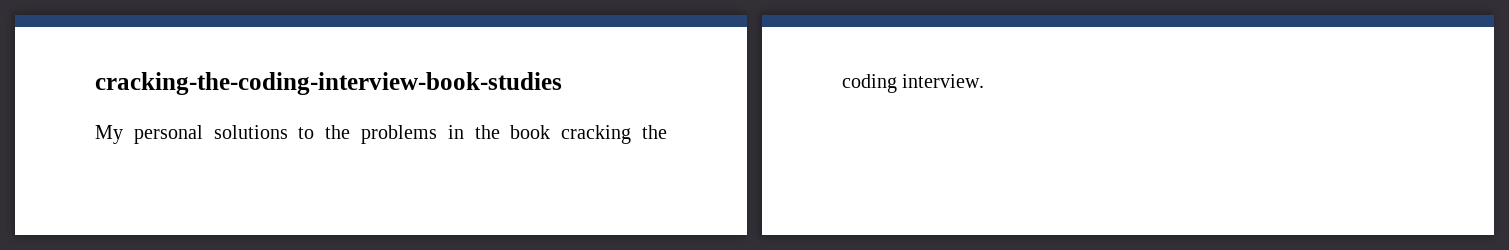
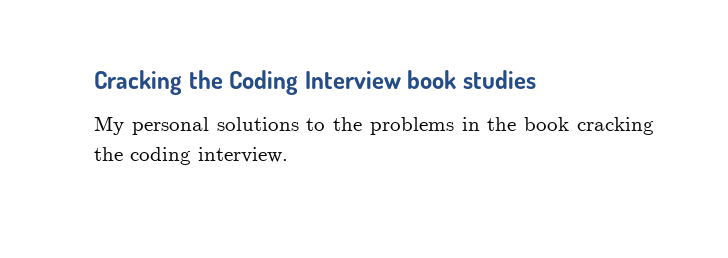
[95,72,562,95] cracking-the-coding-interview-book-studies -> [94,70,537,95] Cracking the Coding Interview book studies

